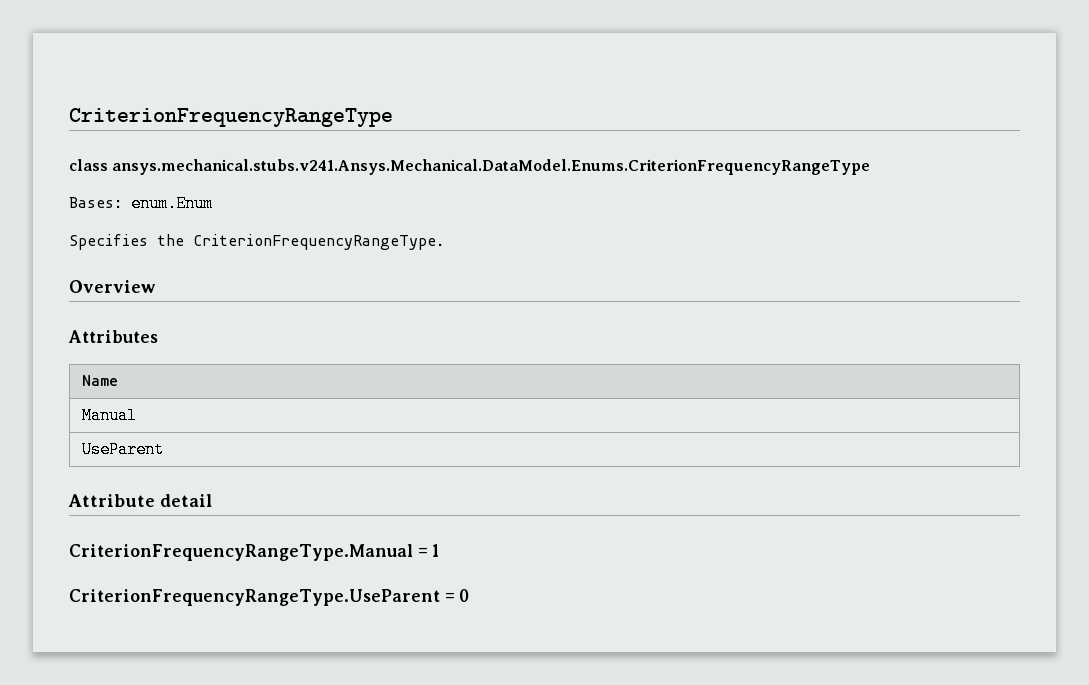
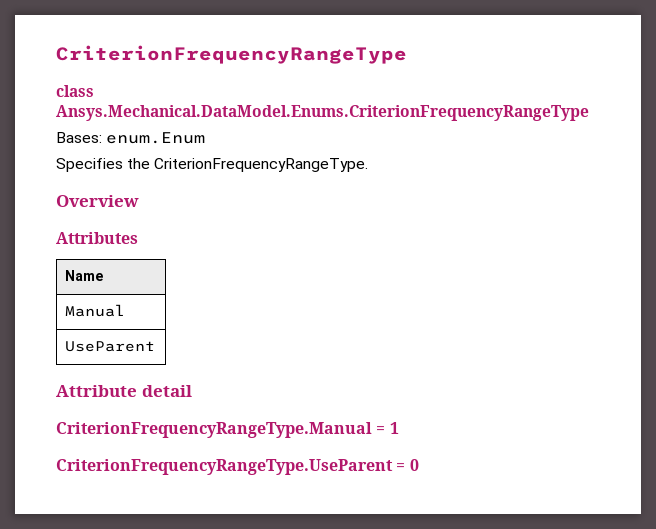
[112,159,871,175] ansys.mechanical.stubs.v241.Ansys.Mechanical.DataModel.Enums.CriterionFrequencyRangeType -> [56,105,589,121] Ansys.Mechanical.DataModel.Enums.CriterionFrequencyRangeType

